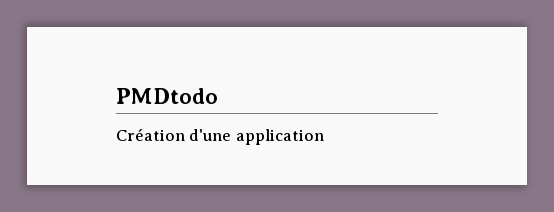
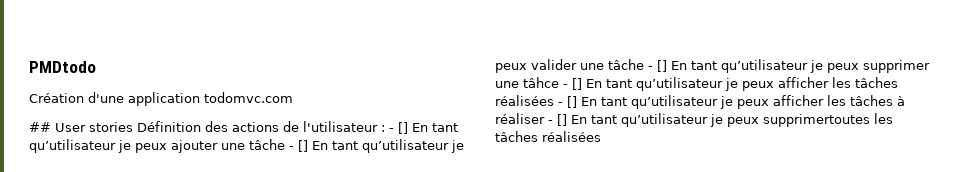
(324, 137) none -> [204,92,293,103] [29,121,458,134] [29,139,464,153] [495,59,930,73] [495,77,898,91] [495,95,905,109] [495,113,893,127] [495,131,601,142] todomvc.com // ## User stories Définition des actions de l'utilisateur : - [] En tant qu’utilisateur je peux ajouter une tâche - [] En tant qu’utilisateur je peux valider une tâche - [] En tant qu’utilisateur je peux supprimer une tâhce - [] En tant qu’utilisateur je peux afficher les tâches réalisées - [] En tant qu’utilisateur je peux afficher les tâches à réaliser - [] En tant qu’utilisateur je peux supprimertoutes les tâches réalisées

